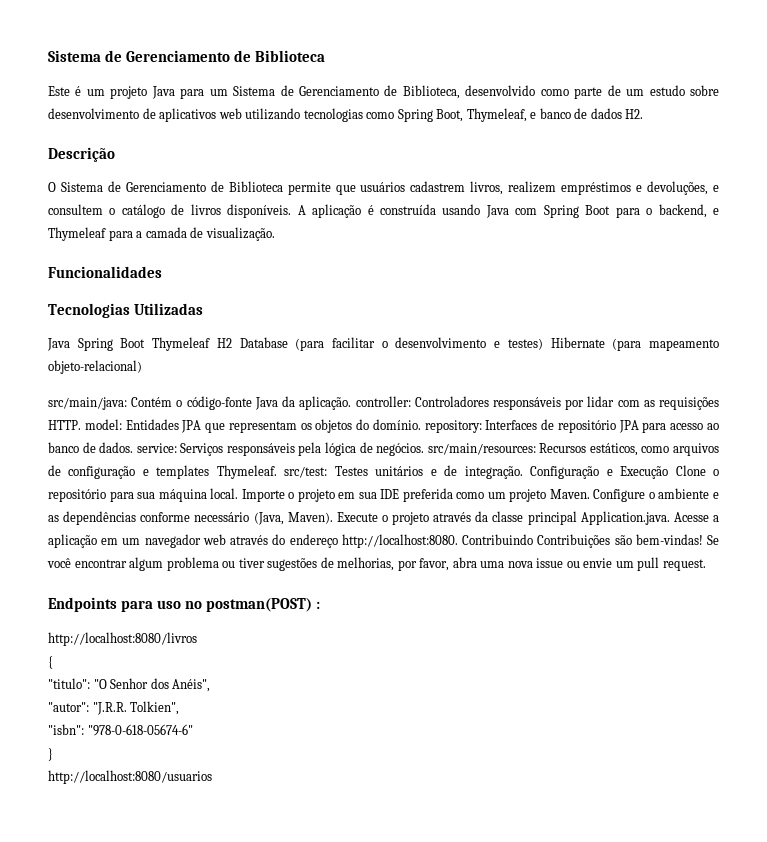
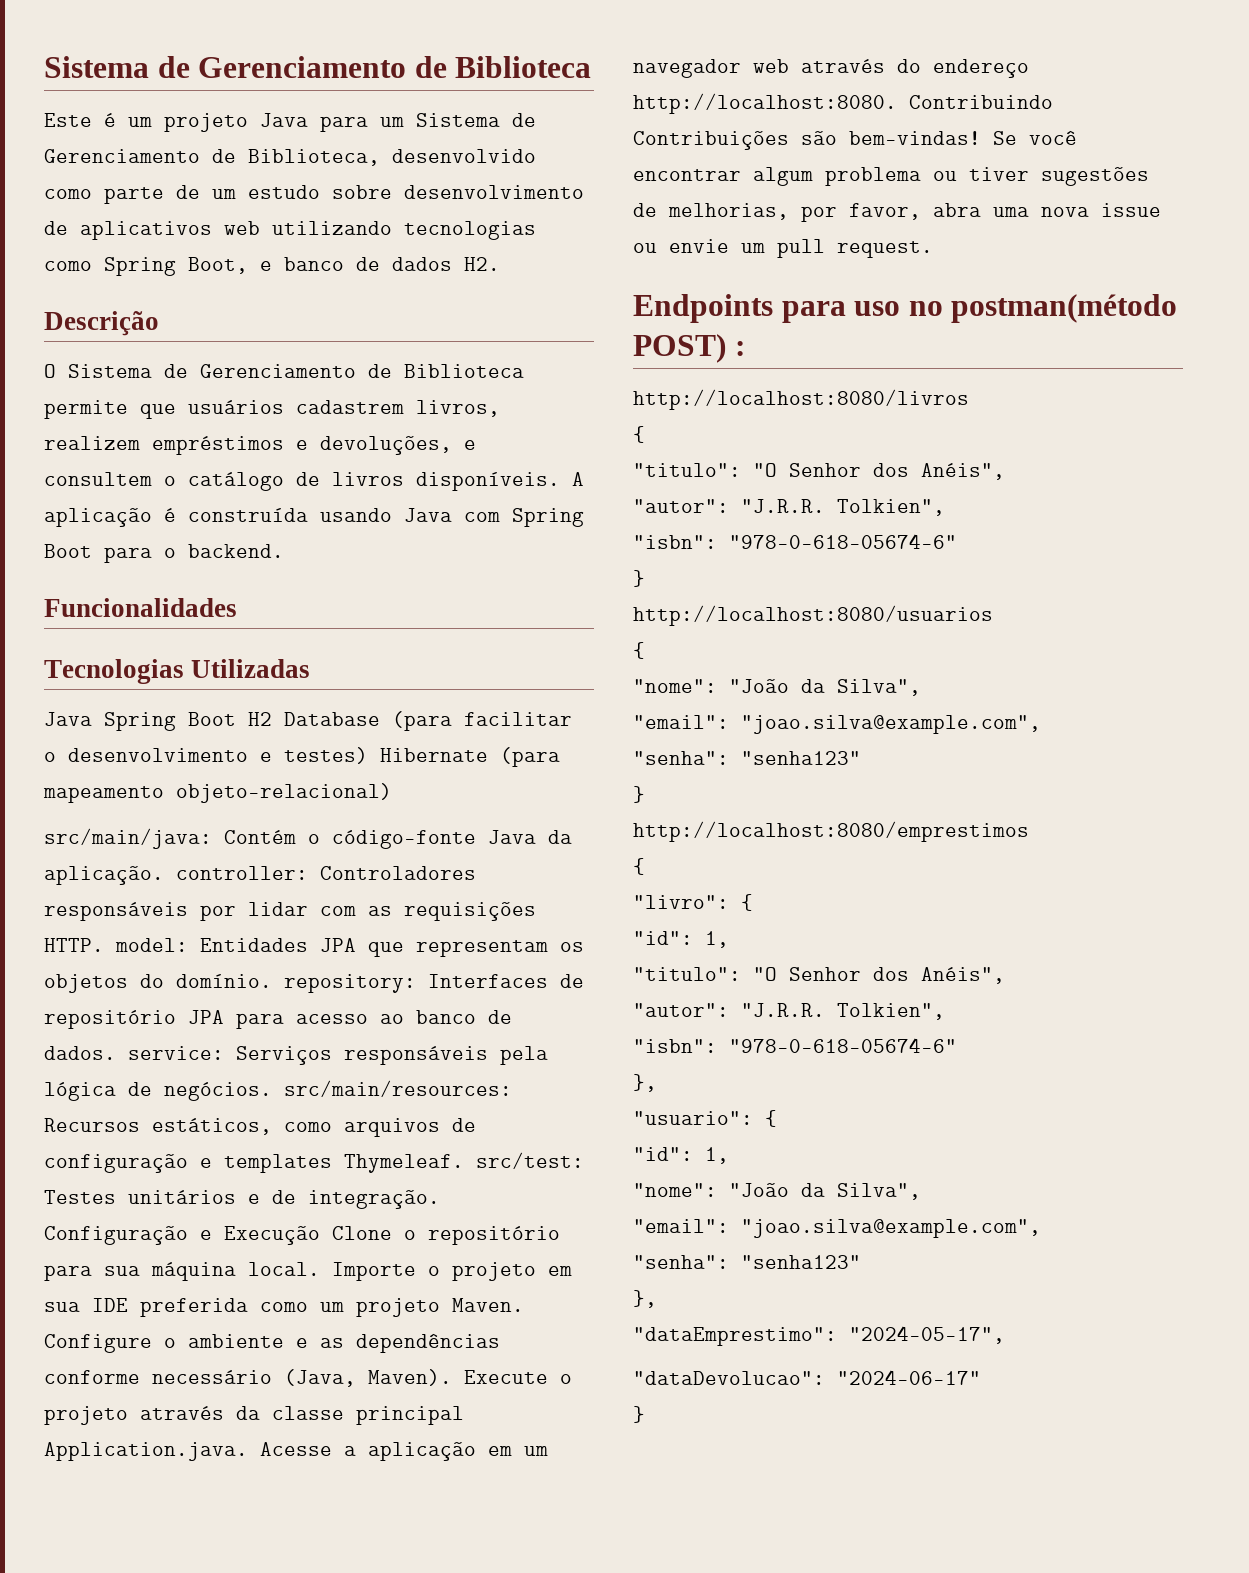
[466,108,527,122] Thymeleaf, -> (248, 265) none
[658,204,720,218] [48,227,275,241] backend, e Thymeleaf para a camada de visualização. -> [188,544,284,558] backend.
[152,337,211,351] Thymeleaf -> (236, 719) none
[206,598,313,612] postman(POST) -> [951,294,1178,323] [633,334,726,363] postman(método POST)
(212, 777) none -> [633,642,645,659] [633,679,921,696] [633,715,1041,734] [633,751,861,765] [633,786,645,803] [633,821,1029,842] [633,858,645,875] [633,894,753,911] [633,931,729,948] [633,967,1005,984] [633,1003,945,1020] [633,1038,957,1053] [633,1074,657,1092] [633,1110,777,1127] [633,1147,729,1164] [633,1183,921,1200] [633,1219,1041,1238] [633,1255,861,1269] [633,1290,657,1308] [633,1326,1005,1346] [633,1370,981,1385] [633,1406,645,1423] // { // "nome": "João da Silva", // "email": "joao.silva@example.com", // "senha": "senha123" // } // http://localhost:8080/emprestimos // { // "livro": { // "id": 1, // "titulo": "O Senhor dos Anéis", // "autor": "J.R.R. Tolkien", // "isbn": "978-0-618-05674-6" // }, // "usuario": { // "id": 1, // "nome": "João da Silva", // "email": "joao.silva@example.com", // "senha": "senha123" // }, // "dataEmprestimo": "2024-05-17", // "dataDevolucao": "2024-06-17" // }

